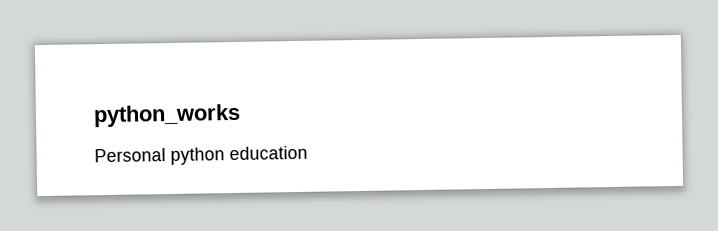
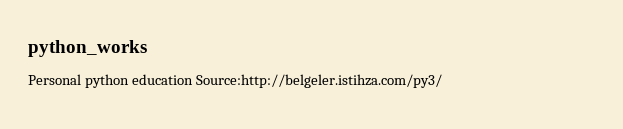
(308, 153) none -> [195,74,442,88] Source:http://belgeler.istihza.com/py3/

